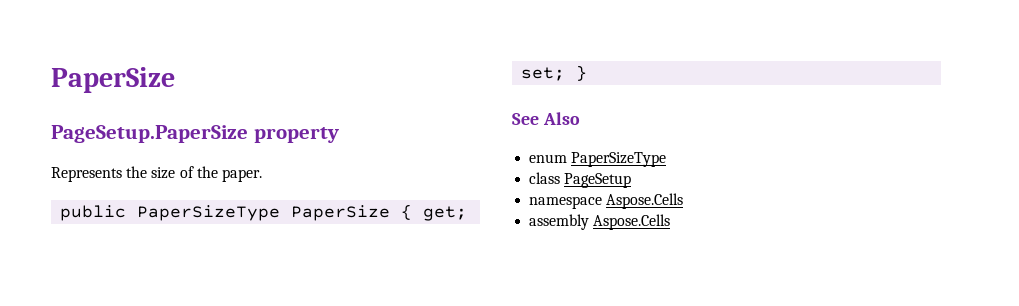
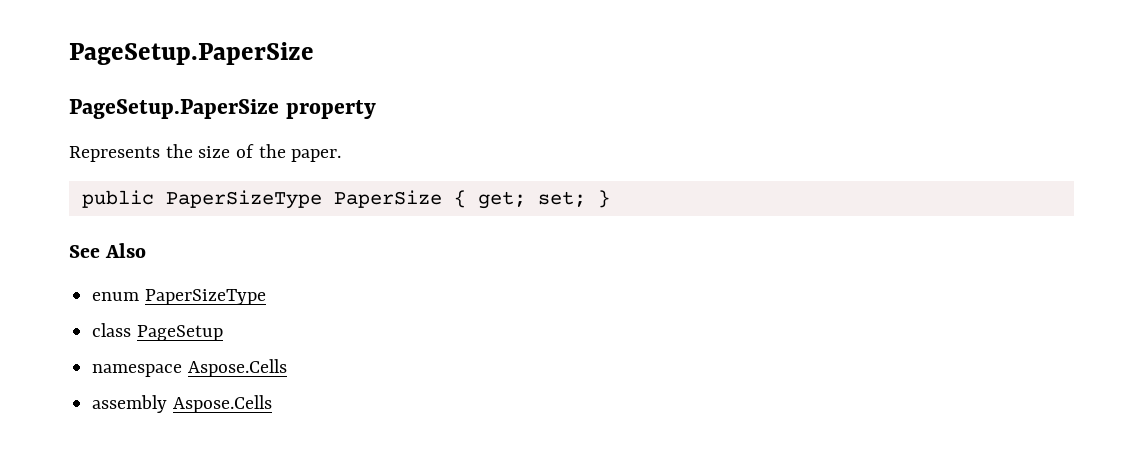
[51,67,175,93] PaperSize -> [69,42,314,65] PageSetup.PaperSize

